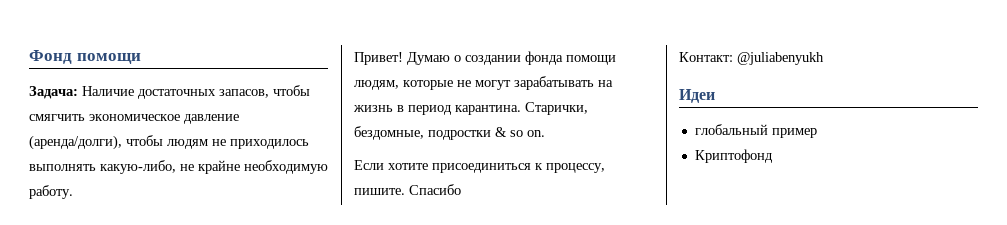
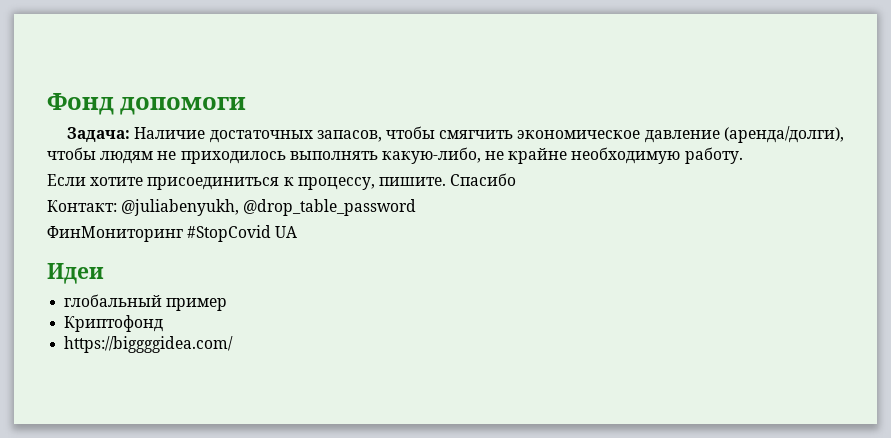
[76,53,141,64] помощи -> [120,97,247,115] допомоги
[354,51,616,65] [354,76,613,90] [353,102,588,115] [354,126,545,140] // Привет! Думаю о создании фонда помощи людям, которые не могут зарабатывать на жизнь в период карантина. Старички, бездомные, подростки & so on. -> (743, 155) none
[737,52,824,65] @juliabenyukh -> [121,199,417,216] [47,225,298,242] @juliabenyukh, @drop_table_password // ФинМониторинг #StopCovid UA
(773, 156) none -> [64,336,234,353] // https://biggggidea.com/

